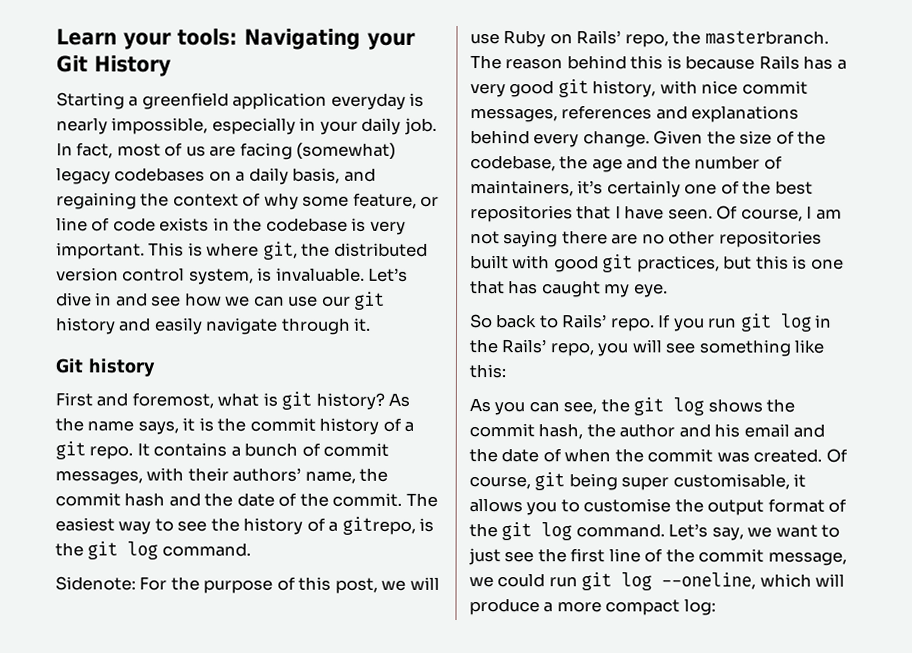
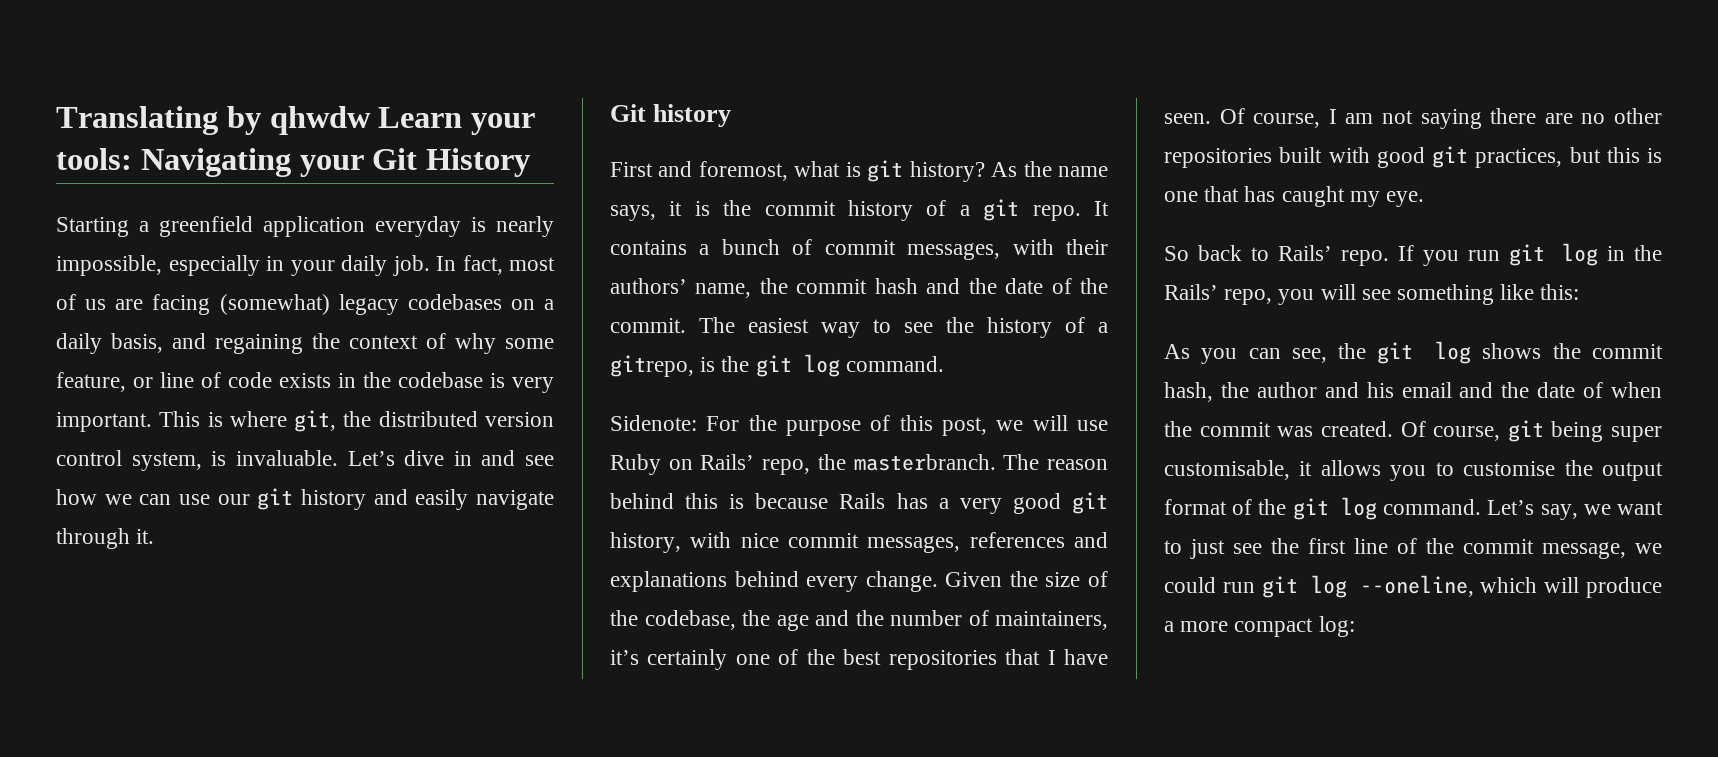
(56, 37) none -> [56,106,371,135] Translating by qhwdw

